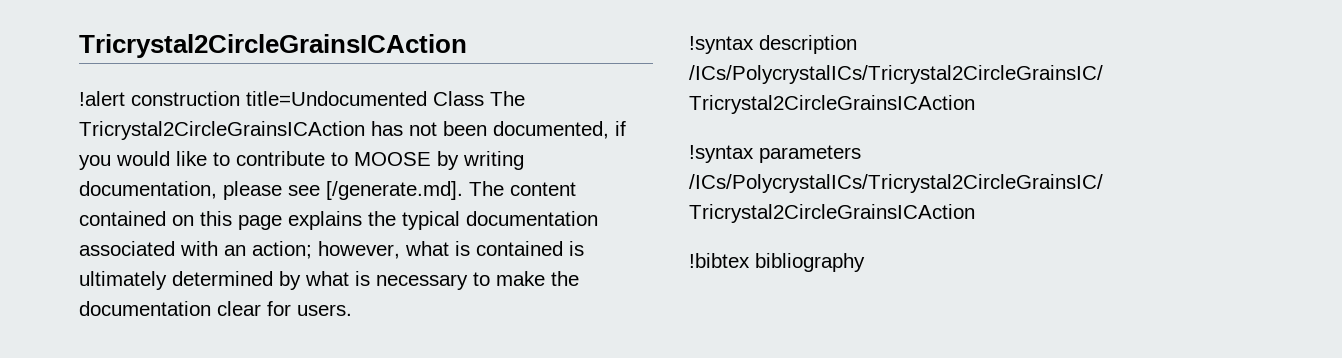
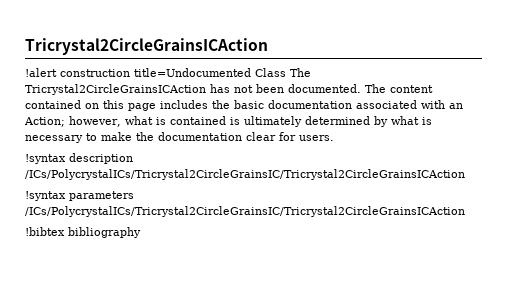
[493,121,626,139] [79,151,524,170] [79,181,463,200] documented, if you would like to contribute to MOOSE by writing documentation, please see [/generate.md]. -> [288,84,361,93] documented.
[288,211,460,230] explains the typical -> [160,100,264,109] includes the basic
[252,241,312,259] action; -> [24,117,65,127] Action;

